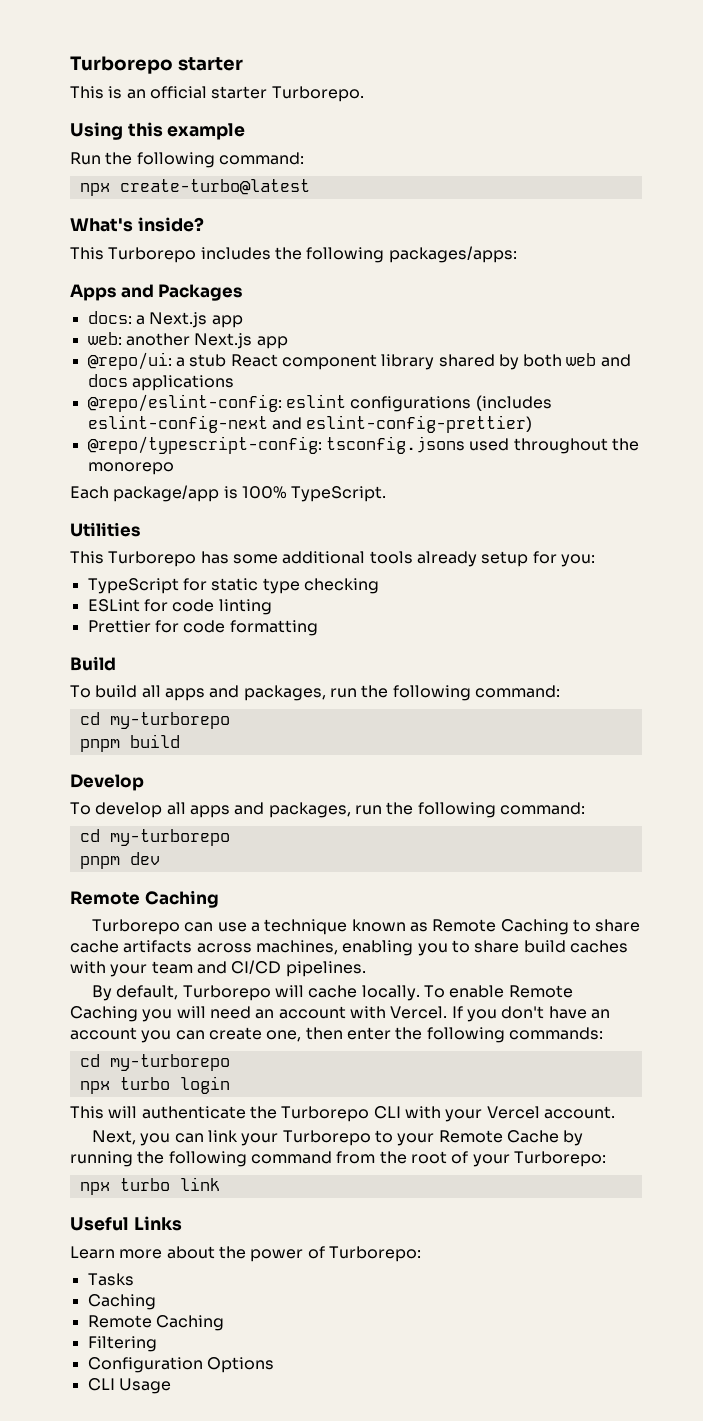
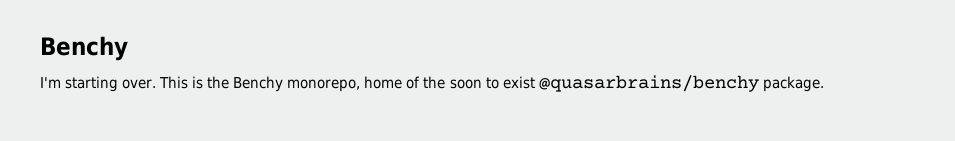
[70,56,243,74] [70,86,364,102] [70,122,246,140] [70,152,304,168] [79,179,310,196] [70,217,204,232] [70,246,517,263] [70,284,243,301] [87,311,243,328] [87,332,288,349] [87,352,631,370] [87,374,234,391] [87,394,552,412] [87,415,533,433] [87,436,639,454] [87,462,174,475] [70,485,387,502] [70,522,140,537] [70,551,595,567] [87,578,379,594] [87,599,272,615] [87,620,318,636] [70,656,116,671] [70,685,560,701] [79,712,230,729] [79,734,180,752] [70,774,144,791] [70,802,585,818] [79,829,230,846] [79,852,160,869] [70,890,219,908] [92,919,641,935] [70,940,628,956] [70,960,366,977] [92,985,573,1001] [70,1006,610,1022] [70,1027,603,1043] [79,1054,230,1071] [79,1076,230,1094] [70,1106,615,1122] [92,1130,584,1146] [70,1151,606,1167] [79,1177,220,1195] [70,1216,182,1231] [70,1246,421,1262] [87,1273,134,1286] [87,1294,156,1310] [87,1315,224,1331] [87,1336,157,1352] [87,1357,274,1373] [87,1378,171,1394] Turborepo starter // This is an official starter Turborepo. // Using this example // Run the following command: // npx create-turbo@latest // What's inside? // This Turborepo includes the following packages/apps: // Apps and Packages // docs: a Next.js app // web: another Next.js app // @repo/ui: a stub React component library shared by both web and docs applications // @repo/eslint-config: eslint configurations (includes eslint-config-next and eslint-config-prettier) // @repo/typescript-config: tsconfig.jsons used throughout the monorepo // Each package/app is 100% TypeScript. // Utilities // This Turborepo has some additional tools already setup for you: // TypeScript for static type checking // ESLint for code linting // Prettier for code formatting // Build // To build all apps and packages, run the following command: // cd my-turborepo // pnpm build // Develop // To develop all apps and packages, run the following command: // cd my-turborepo // pnpm dev // Remote Caching // Turborepo can use a technique known as Remote Caching to share cache artifacts across machines, enabling you to share build caches with your team and CI/CD pipelines. // By default, Turborepo will cache locally. To enable Remote Caching you will need an account with Vercel. If you don't have an account you can create one, then enter the following commands: // cd my-turborepo // npx turbo login // This will authenticate the Turborepo CLI with your Vercel account. // Next, you can link your Turborepo to your Remote Cache by running the following command from the root of your Turborepo: // npx turbo link // Useful Links // Learn more about the power of Turborepo: // Tasks // Caching // Remote Caching // Filtering // Configuration Options // CLI Usage -> [40,36,128,61] [40,75,824,92] Benchy // I'm starting over. This is the Benchy monorepo, home of the soon to exist @quasarbrains/benchy package.

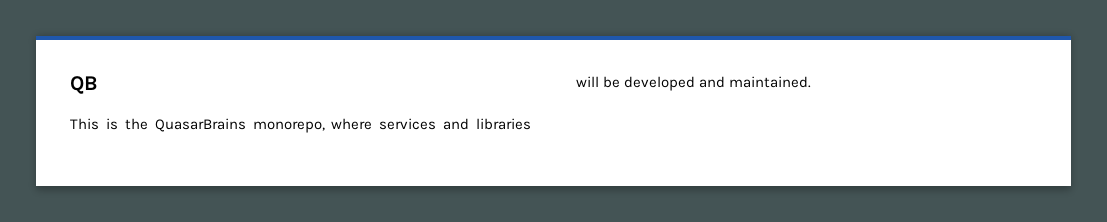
[40,36,128,61] [40,75,824,92] Benchy // I'm starting over. This is the Benchy monorepo, home of the soon to exist @quasarbrains/benchy package. -> [70,76,98,94] [70,118,531,133] [576,76,812,91] QB // This is the QuasarBrains monorepo, where services and libraries will be developed and maintained.

